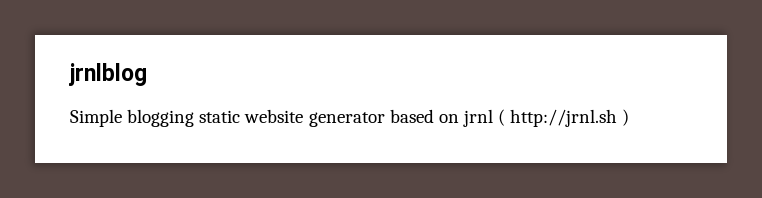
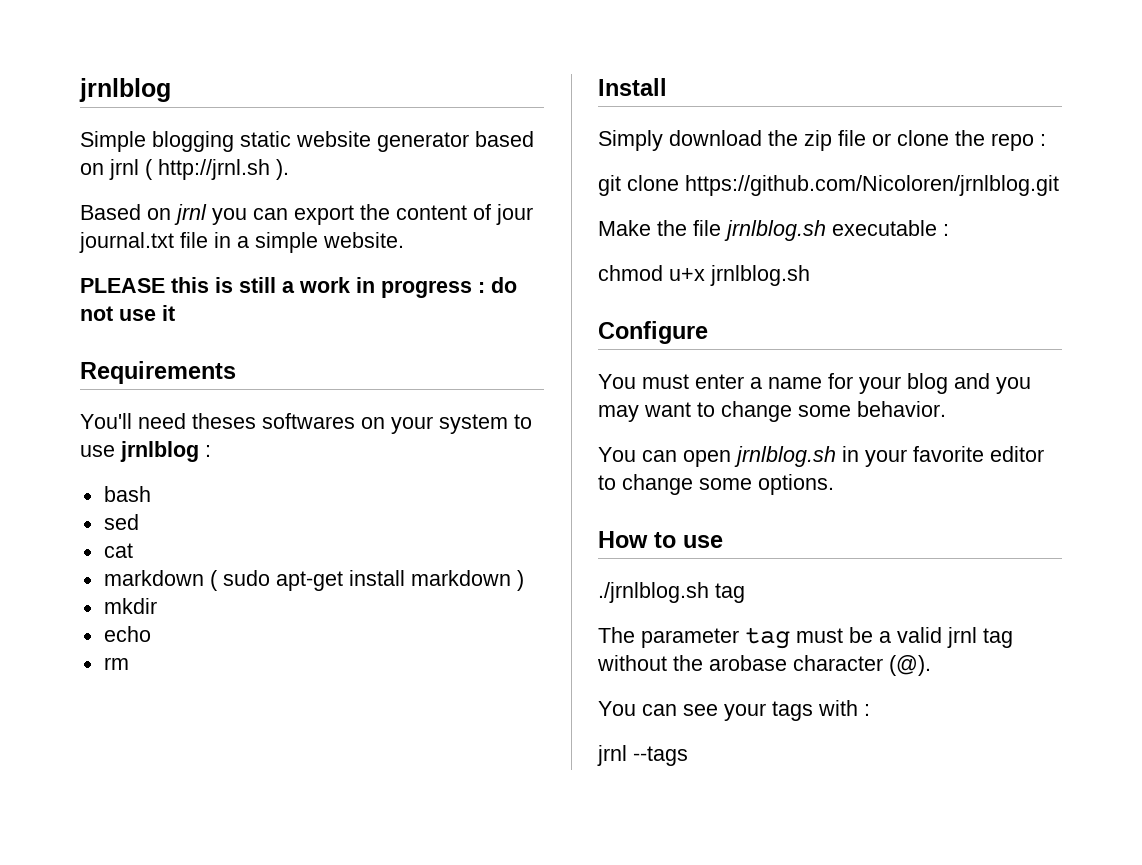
[622,109,630,126] ) -> [276,159,289,180] [80,204,533,225] [79,232,404,253] [80,277,517,298] [80,305,175,321] [80,361,236,384] [80,413,532,434] [80,441,211,462] [103,486,151,502] [103,514,139,530] [103,543,133,558] [103,570,524,591] [103,598,157,614] [103,626,151,642] [103,657,129,670] [598,78,667,96] [598,130,1046,151] [598,175,1059,196] [598,220,949,241] [598,265,810,286] [598,321,708,344] [598,373,1031,394] [598,401,946,422] [598,446,1044,467] [598,474,834,495] [598,531,723,548] [598,582,745,603] [598,627,1013,649] [597,655,931,676] [598,700,870,721] [597,745,688,766] ). // Based on jrnl you can export the content of jour journal.txt file in a simple website. // PLEASE this is still a work in progress : do not use it // Requirements // You'll need theses softwares on your system to use jrnlblog : // bash // sed // cat // markdown ( sudo apt-get install markdown ) // mkdir // echo // rm // Install // Simply download the zip file or clone the repo : // git clone https://github.com/Nicoloren/jrnlblog.git // Make the file jrnlblog.sh executable : // chmod u+x jrnlblog.sh // Configure // You must enter a name for your blog and you may want to change some behavior. // You can open jrnlblog.sh in your favorite editor to change some options. // How to use // ./jrnlblog.sh tag // The parameter tag must be a valid jrnl tag without the arobase character (@). // You can see your tags with : // jrnl --tags

